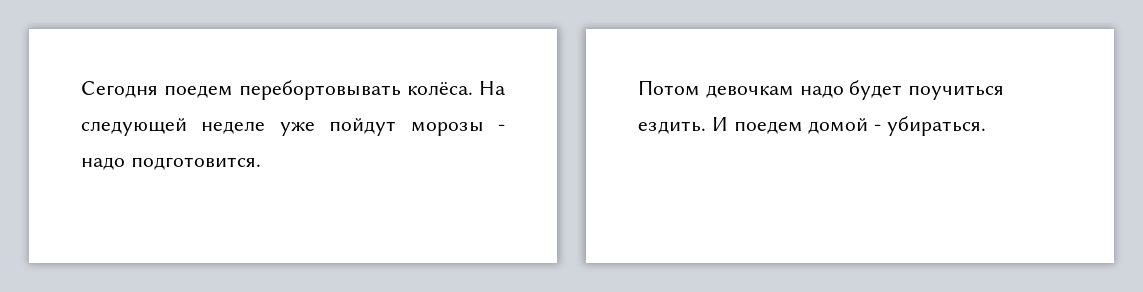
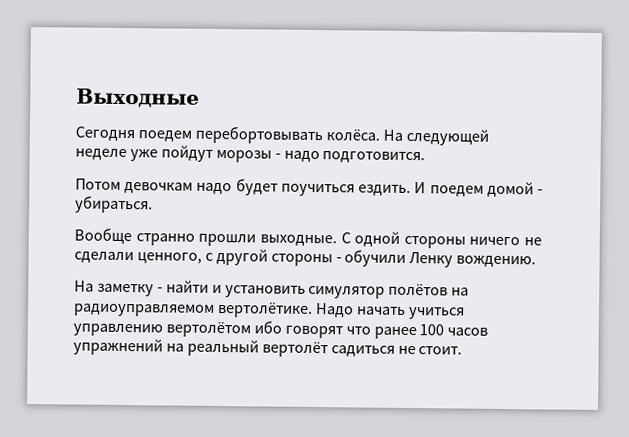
(81, 89) none -> [76,88,200,108] Выходные //
(987, 126) none -> [74,227,542,249] [74,248,537,268] [74,280,470,299] [73,301,465,320] [73,320,489,340] [73,338,463,358] // Вообще странно прошли выходные. С одной стороны ничего не сделали ценного, с другой стороны - обучили Ленку вождению. // На заметку - найти и установить симулятор полётов на радиоуправляемом вертолётике. Надо начать учиться управлению вертолётом ибо говорят что ранее 100 часов упражнений на реальный вертолёт садиться не стоит.

